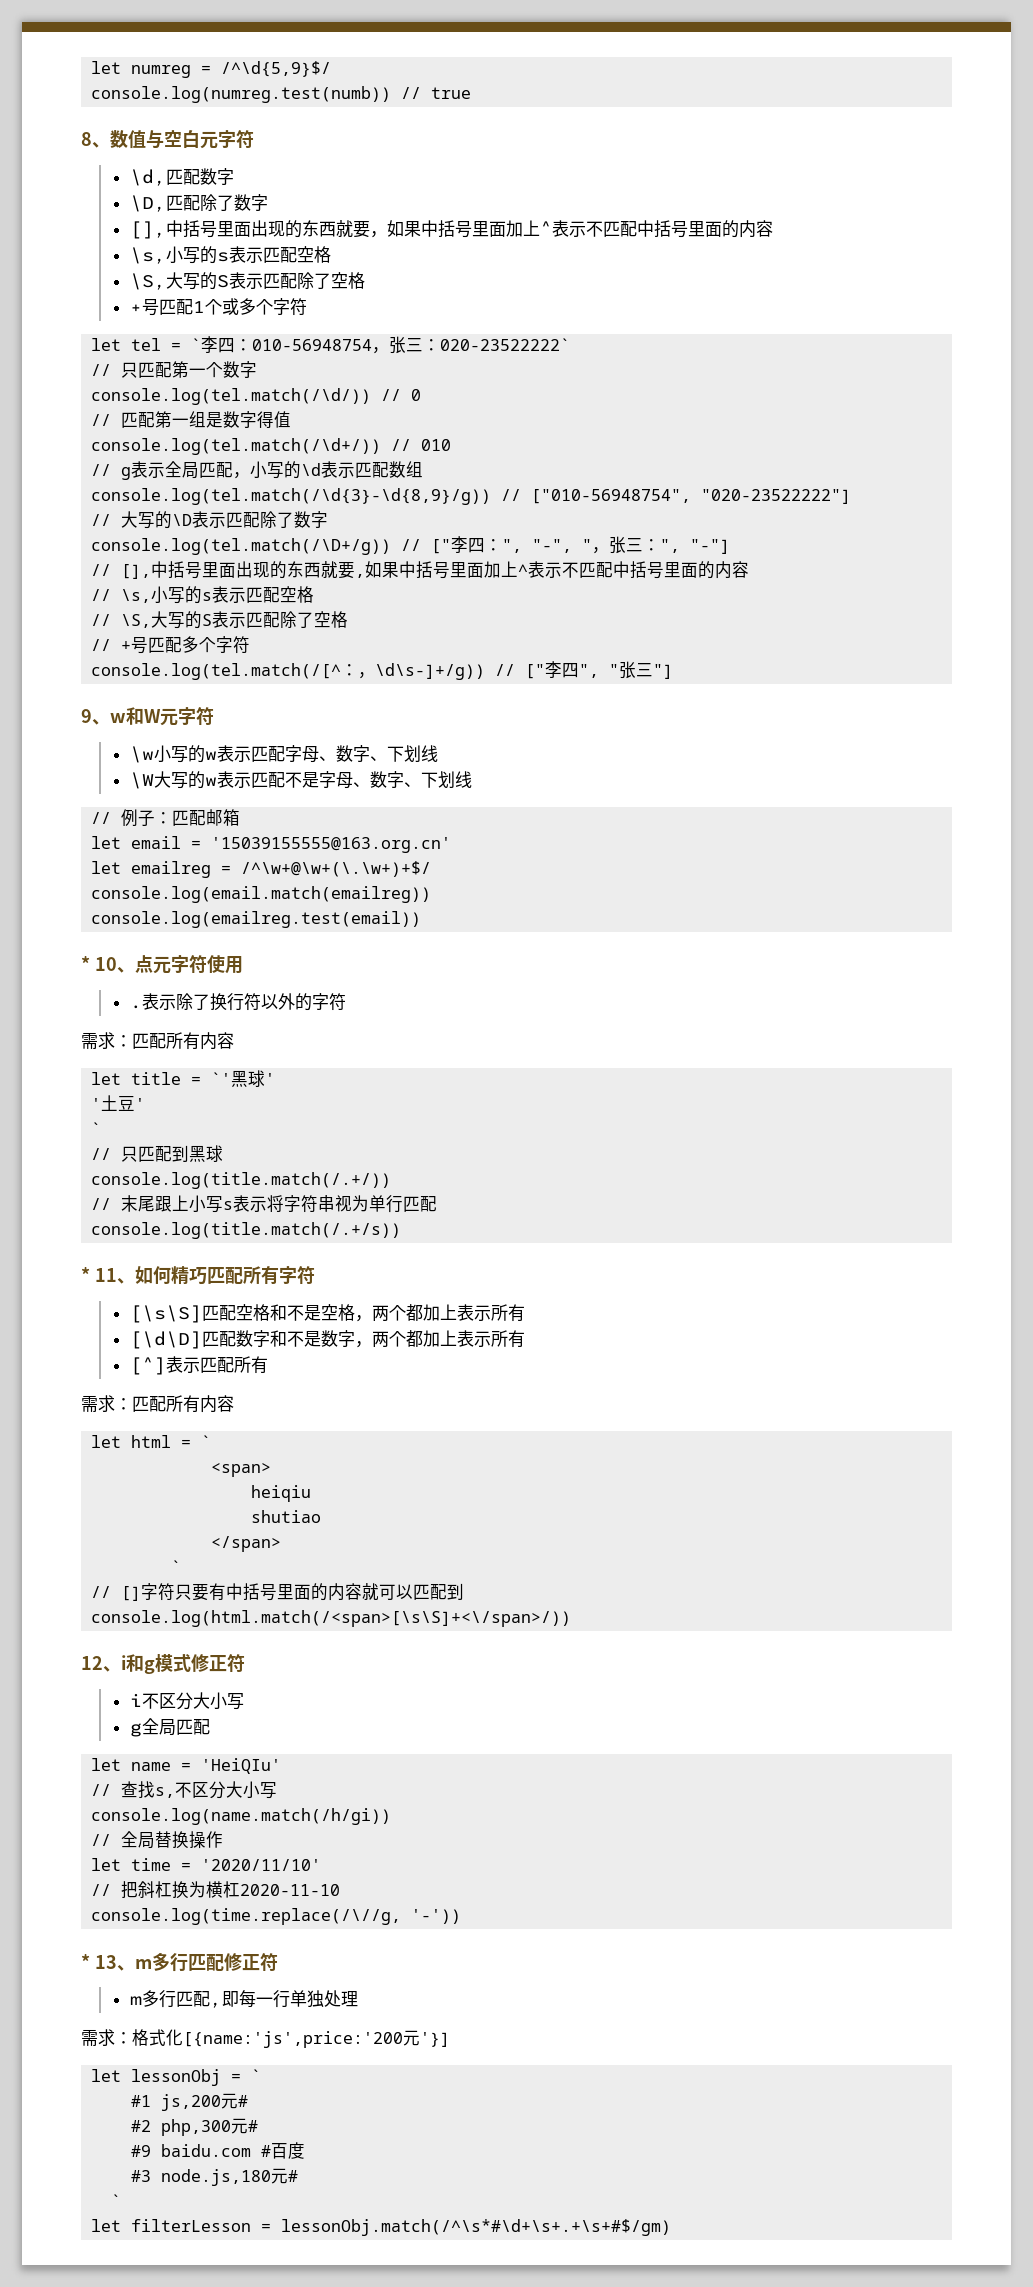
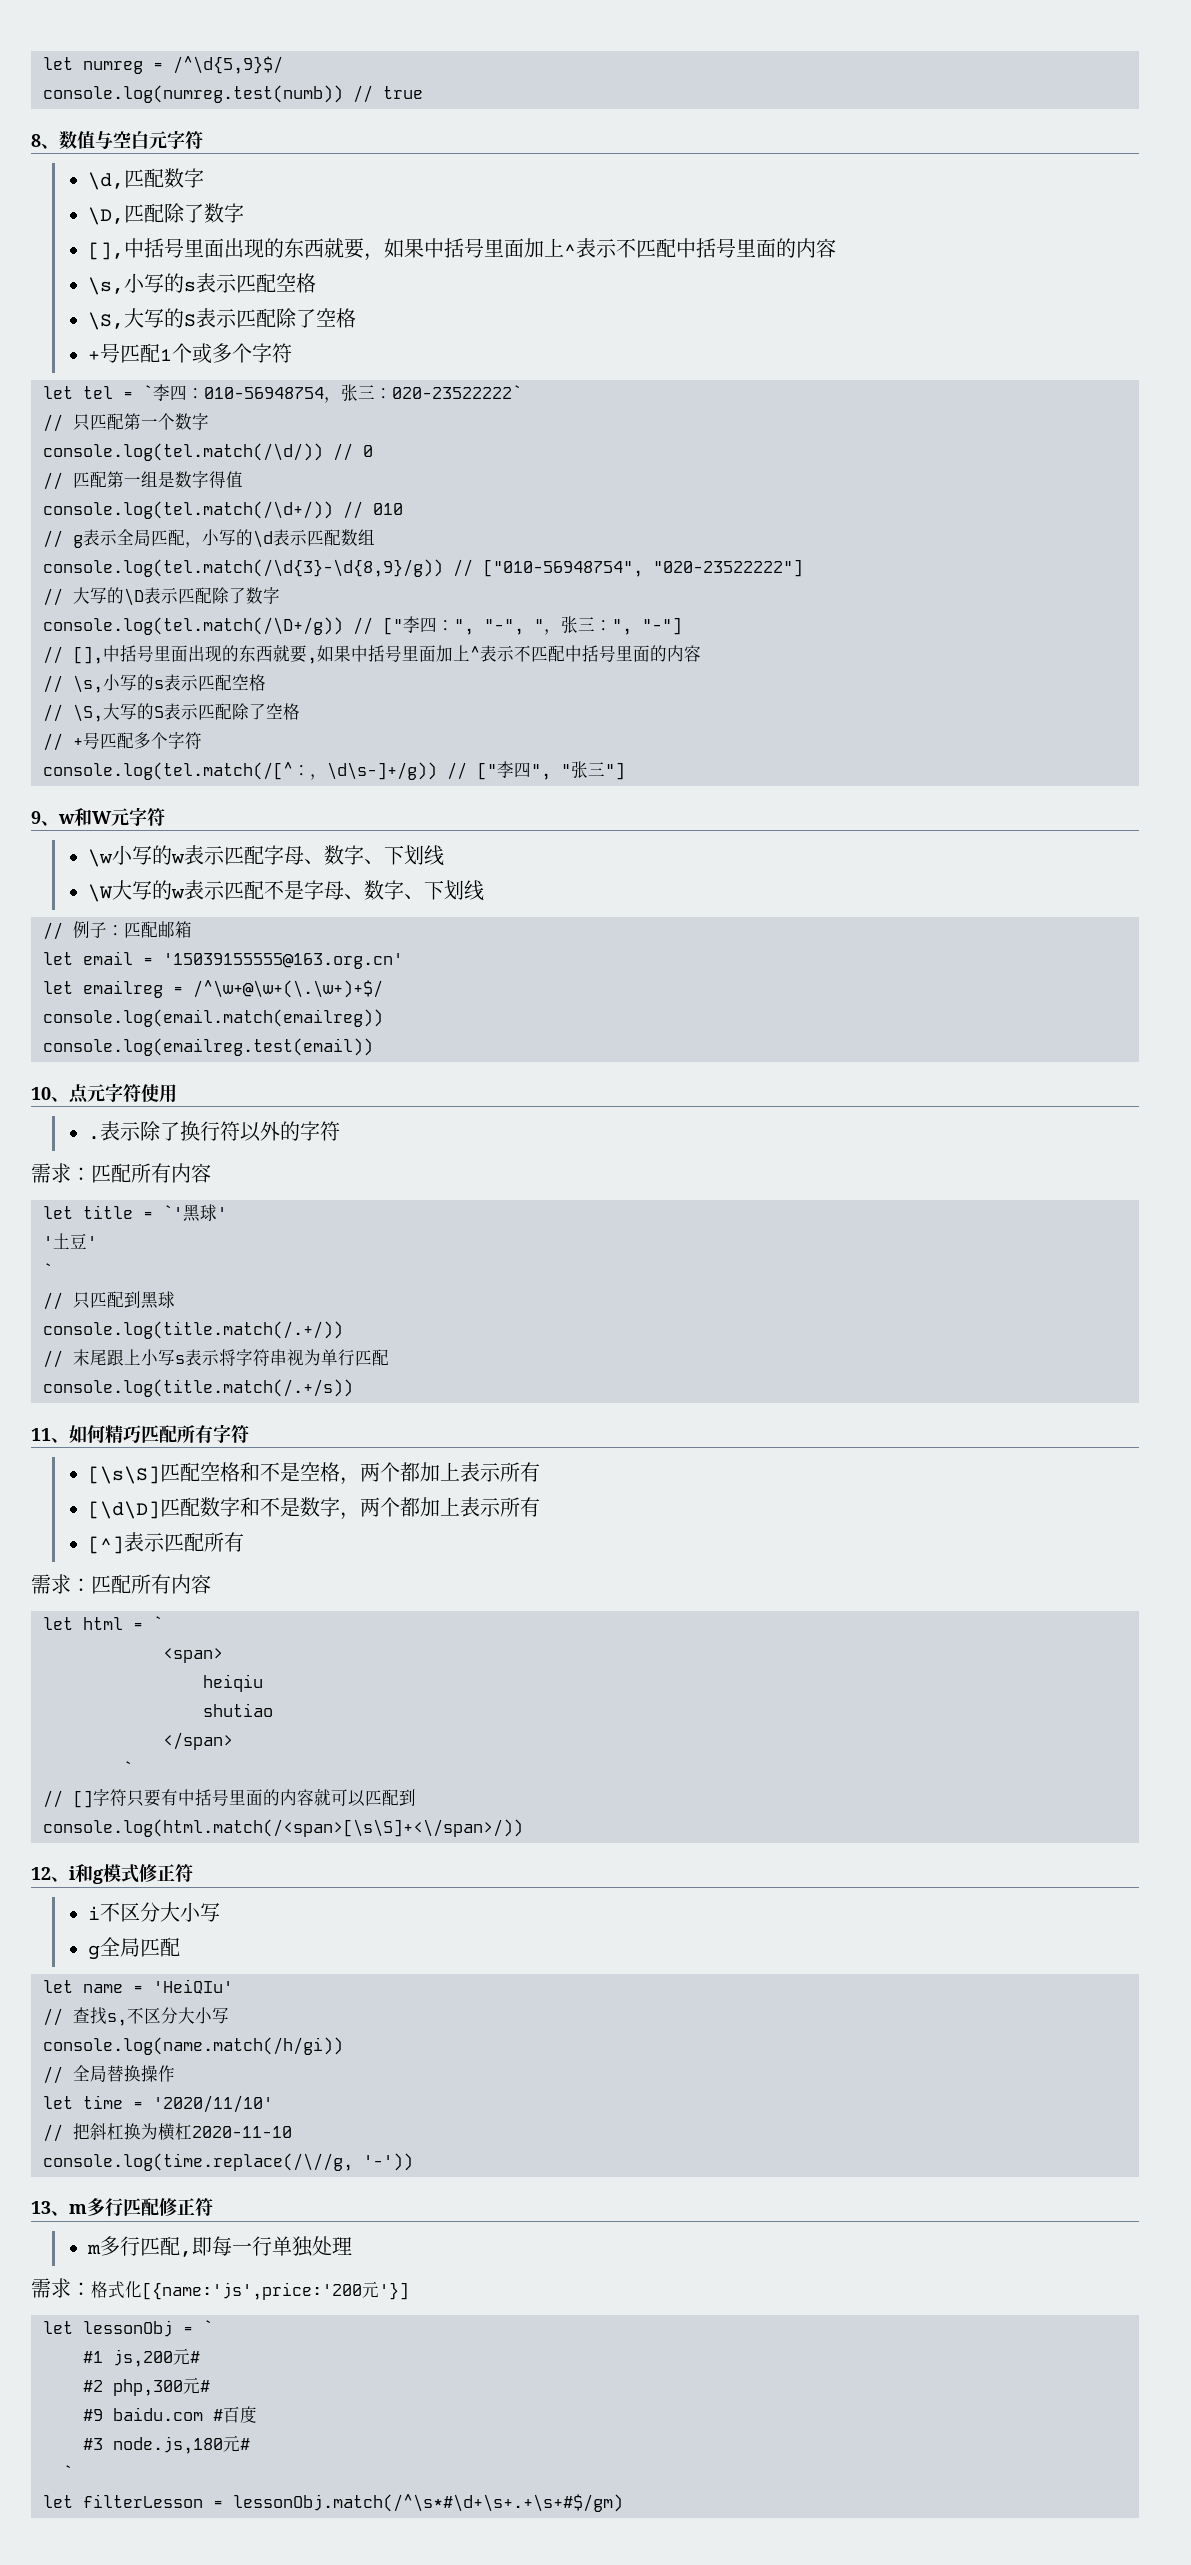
[81,956,90,971] * -> (373, 1047) none
[81,1267,90,1282] * -> (353, 1388) none
[81,1954,90,1969] * -> (413, 2162) none

